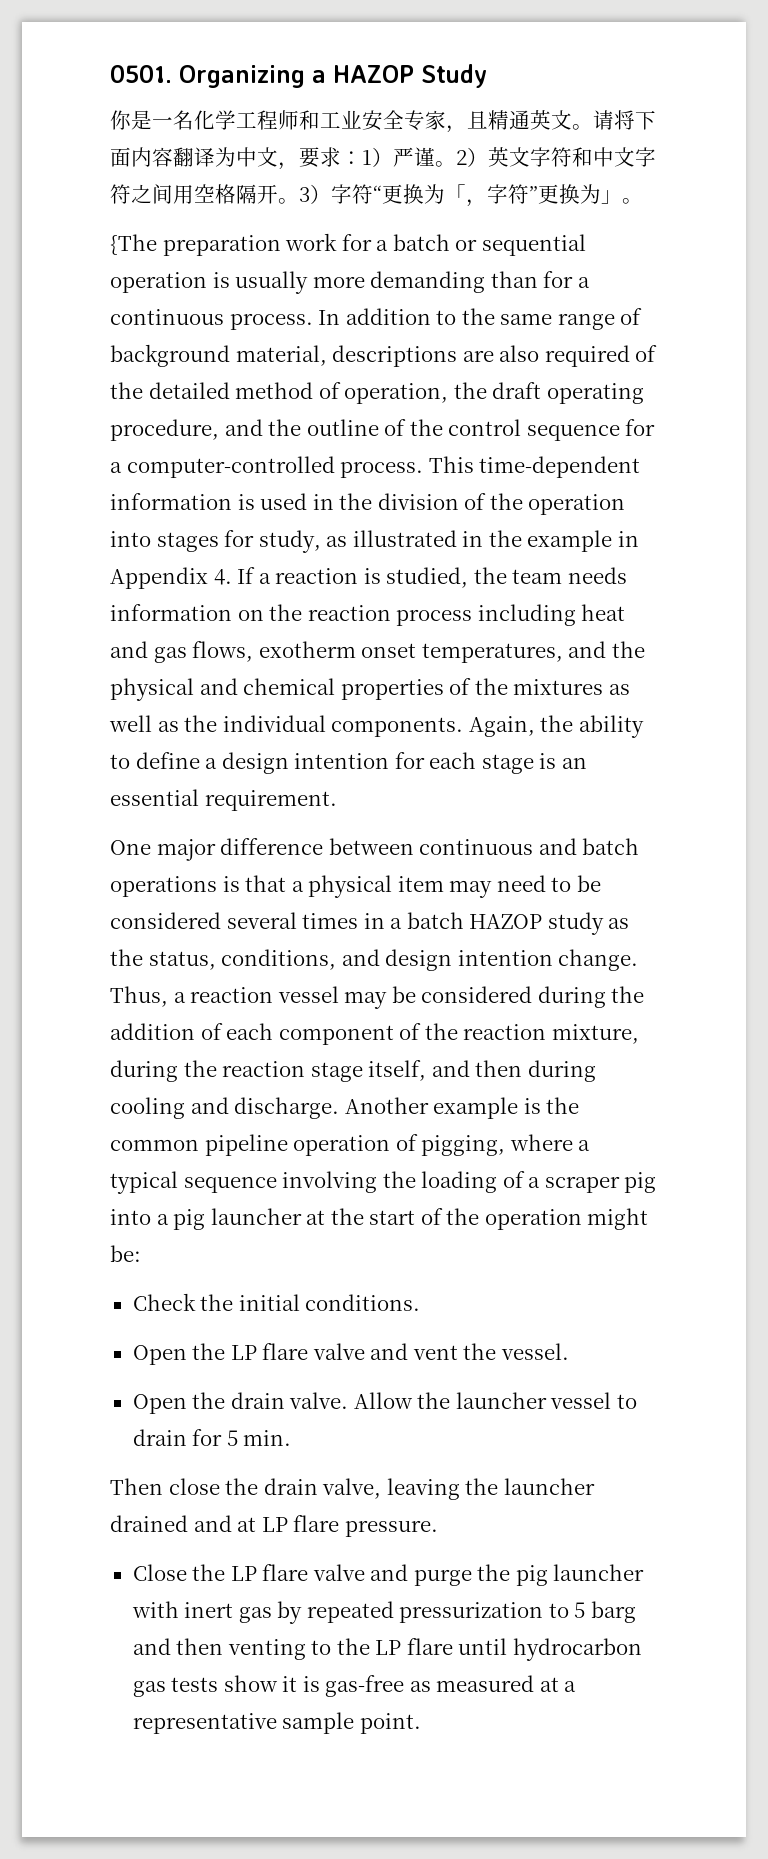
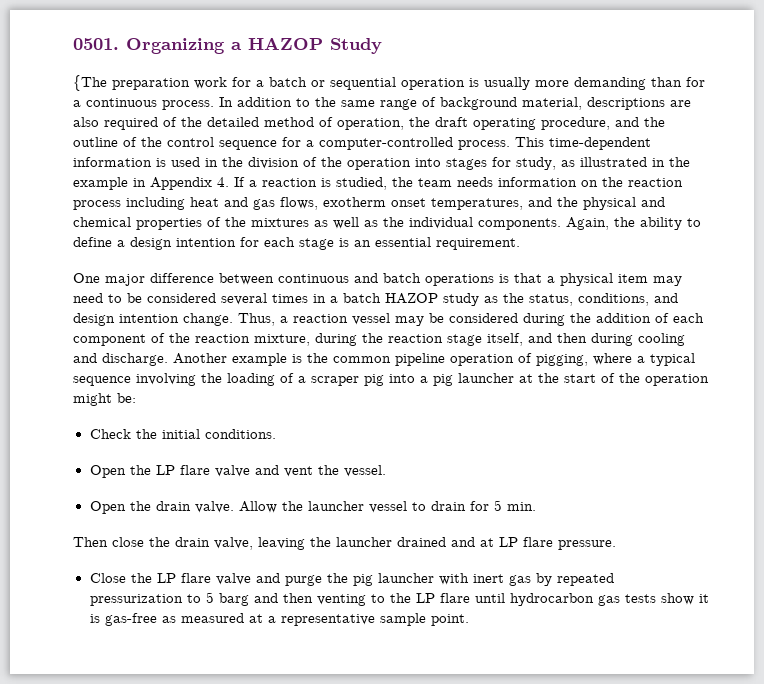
[110,110,656,133] [110,147,656,170] [110,184,643,207] // 你是一名化学工程师和工业安全专家，且精通英文。请将下面内容翻译为中文，要求：1）严谨。2）英文字符和中文字符之间用空格隔开。3）字符“更换为「，字符”更换为」。 -> (382, 46) none

